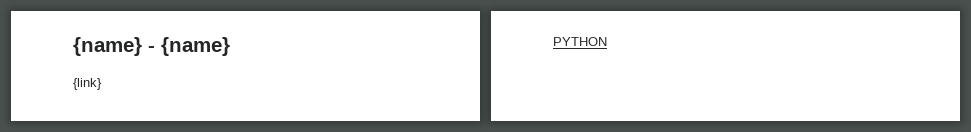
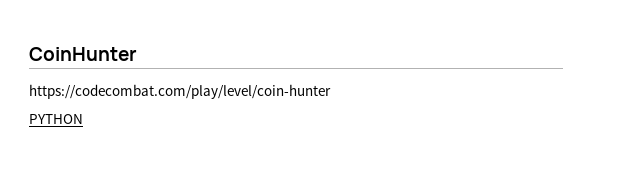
[73,37,230,56] [73,78,102,90] {name} - {name} // {link} -> [29,47,137,61] [29,84,331,99] CoinHunter // https://codecombat.com/play/level/coin-hunter

